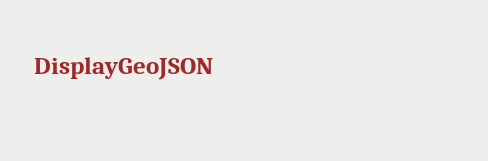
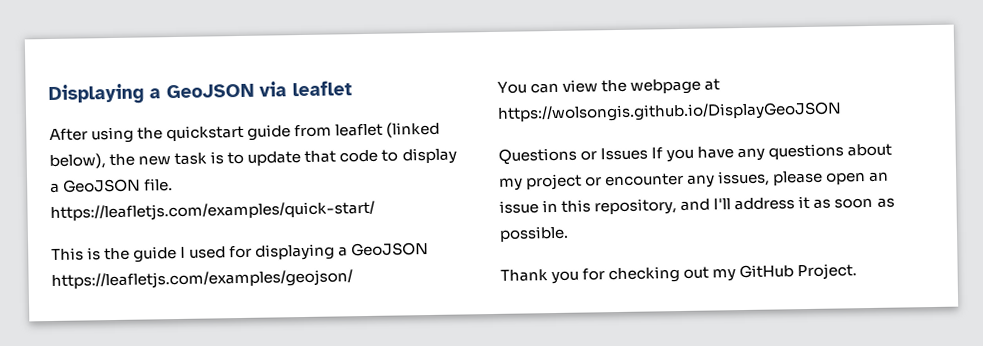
[34,57,213,80] DisplayGeoJSON -> [48,80,352,106] [49,121,441,144] [49,147,457,170] [50,178,174,194] [50,200,375,223] [51,241,430,263] [51,269,353,290] [497,78,721,95] [497,101,842,123] [498,143,893,165] [499,170,890,191] [499,195,895,216] [499,225,569,242] [500,263,858,285] Displaying a GeoJSON via leaflet // After using the quickstart guide from leaflet (linked below), the new task is to update that code to display a GeoJSON file. https://leafletjs.com/examples/quick-start/ // This is the guide I used for displaying a GeoJSON https://leafletjs.com/examples/geojson/ // You can view the webpage at https://wolsongis.github.io/DisplayGeoJSON // Questions or Issues If you have any questions about my project or encounter any issues, please open an issue in this repository, and I'll address it as soon as possible. // Thank you for checking out my GitHub Project.

